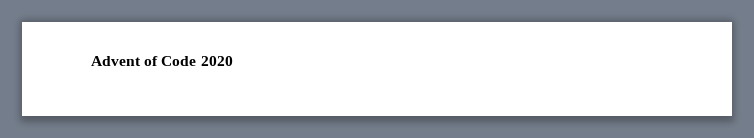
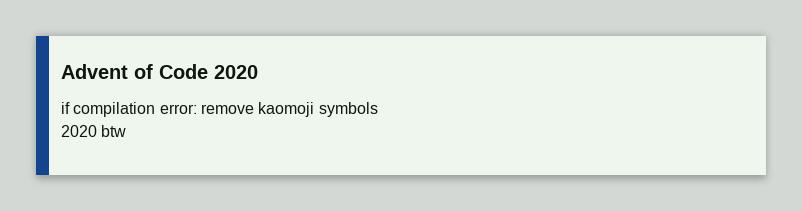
(233, 61) none -> [61,102,378,117] [61,125,127,137] // if compilation error: remove kaomoji symbols // 2020 btw

